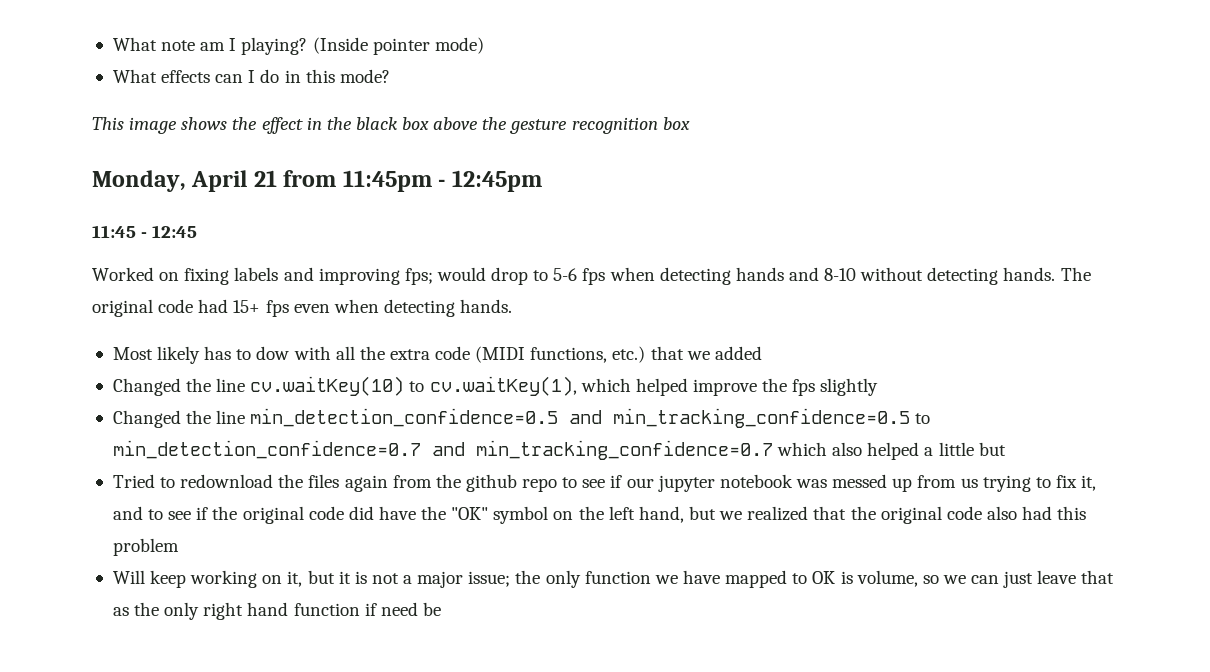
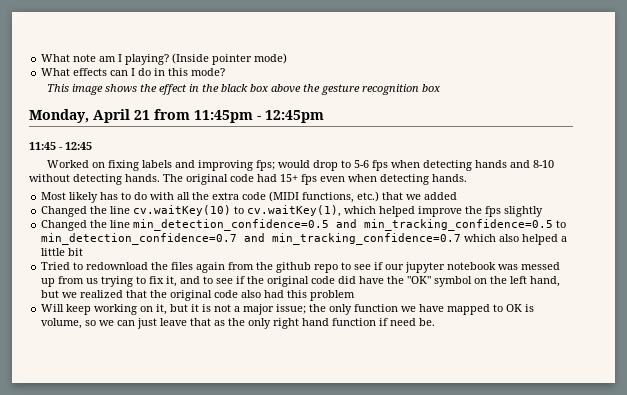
[256,346,290,360] dow -> [134,192,148,200] do
[978,442,1006,456] but -> [68,248,84,256] bit
[422,602,441,616] be -> [419,318,436,326] be.

